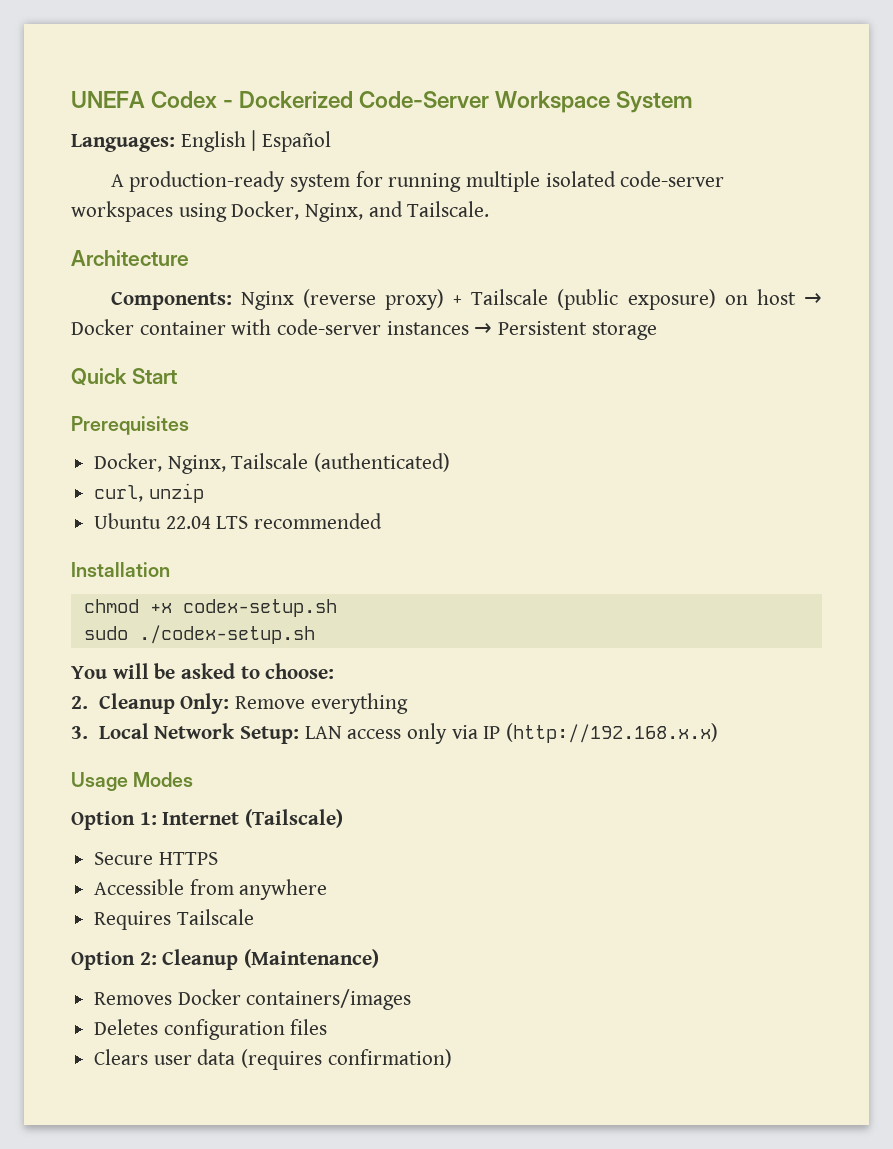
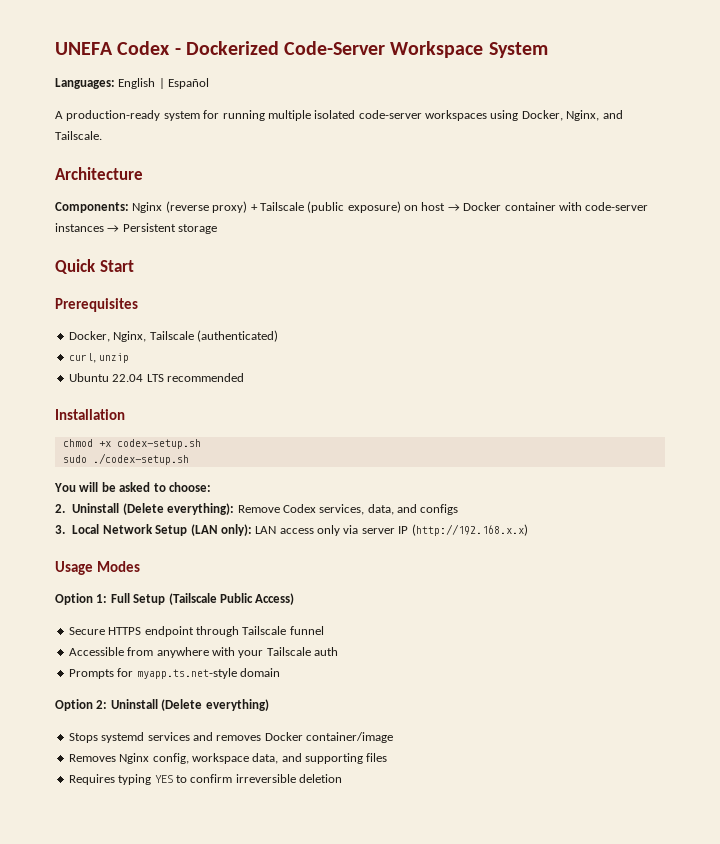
[98,693,408,714] Cleanup Only: Remove everything -> [72,503,459,515] Uninstall (Delete everything): Remove Codex services, data, and configs
[239,726,299,744] Setup: -> [155,524,252,536] Setup (LAN only):
(478, 732) none -> [361,528,395,534] server
[162,809,344,828] [94,852,218,865] [94,879,328,900] [94,909,254,930] [71,949,380,970] [94,989,412,1010] [94,1019,328,1040] [94,1049,452,1070] Internet (Tailscale) // Secure HTTPS // Accessible from anywhere // Requires Tailscale // Option 2: Cleanup (Maintenance) // Removes Docker containers/images // Deletes configuration files // Clears user data (requires confirmation) -> [110,593,295,605] [68,626,324,637] [68,647,338,658] [68,668,280,679] [55,699,269,711] [68,732,393,743] [68,753,388,764] [68,774,342,785] Full Setup (Tailscale Public Access) // Secure HTTPS endpoint through Tailscale funnel // Accessible from anywhere with your Tailscale auth // Prompts for myapp.ts.net-style domain // Option 2: Uninstall (Delete everything) // Stops systemd services and removes Docker container/image // Removes Nginx config, workspace data, and supporting files // Requires typing YES to confirm irreversible deletion

